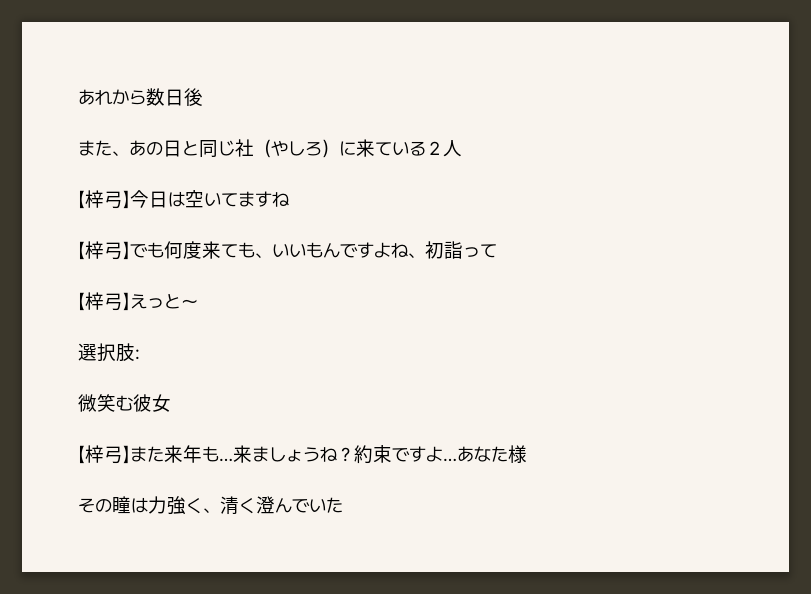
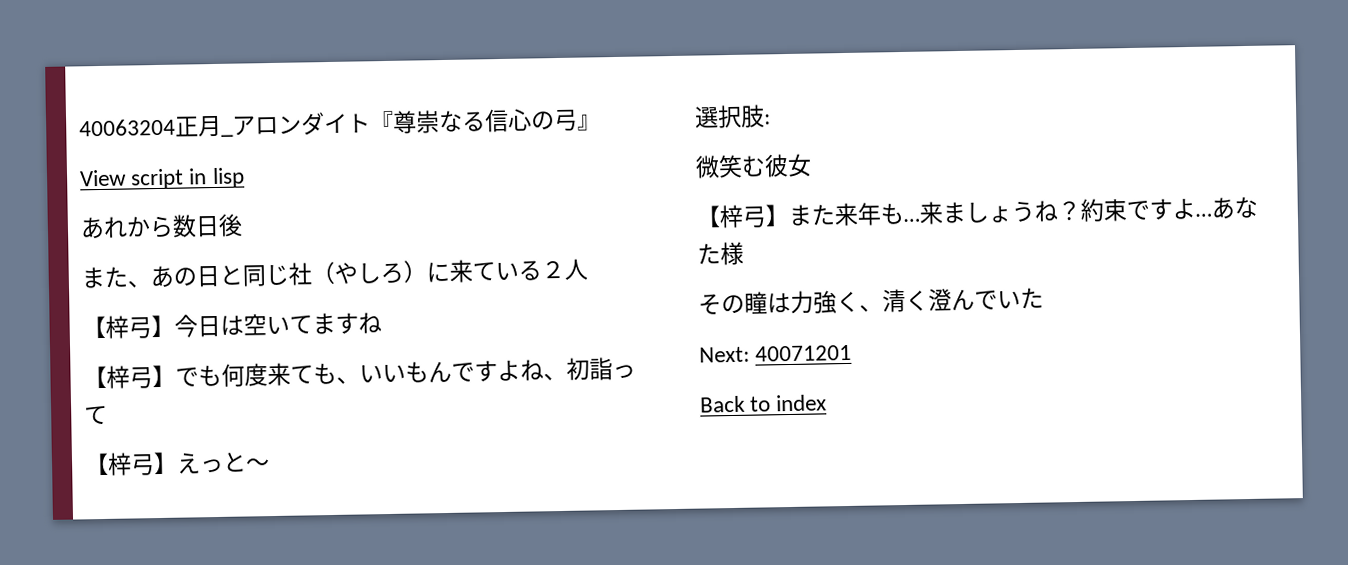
(78, 97) none -> [79,108,601,138] [79,167,245,190] 40063204正月_アロンダイト『尊崇なる信心の弓』 // View script in lisp //
(343, 505) none -> [699,344,853,363] [699,394,828,413] // Next: 40071201 // Back to index

